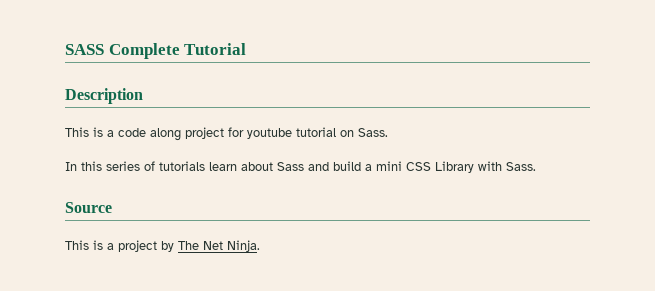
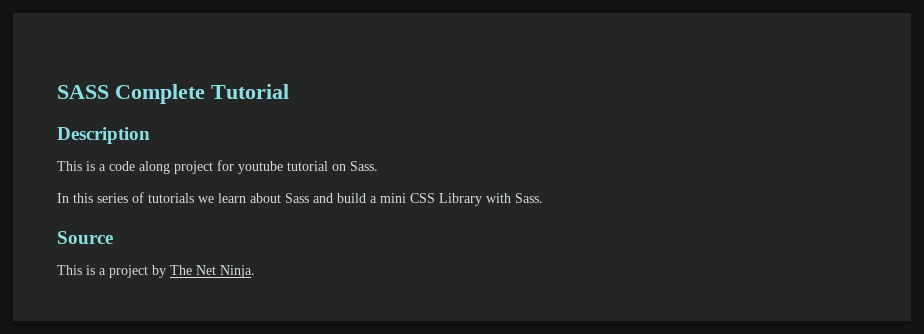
(205, 166) none -> [198,196,214,203] we

